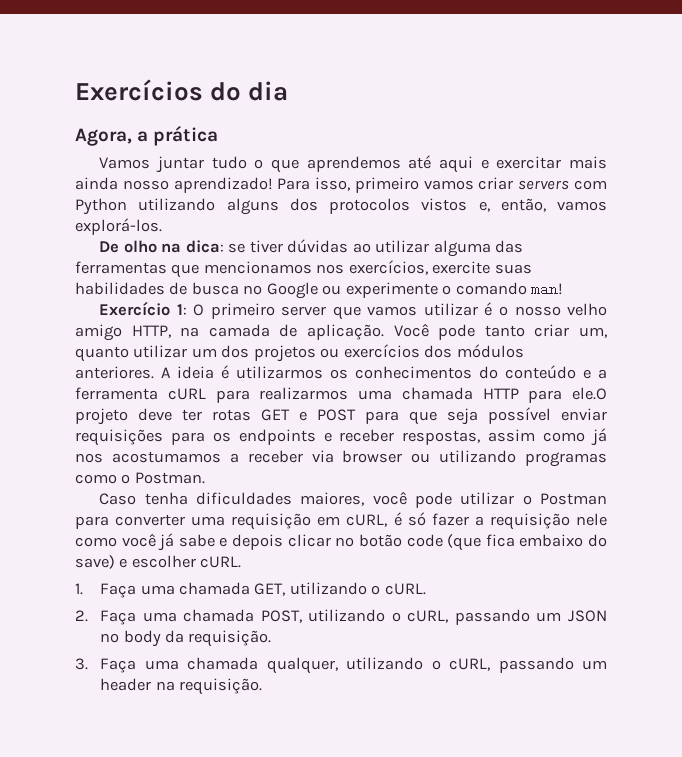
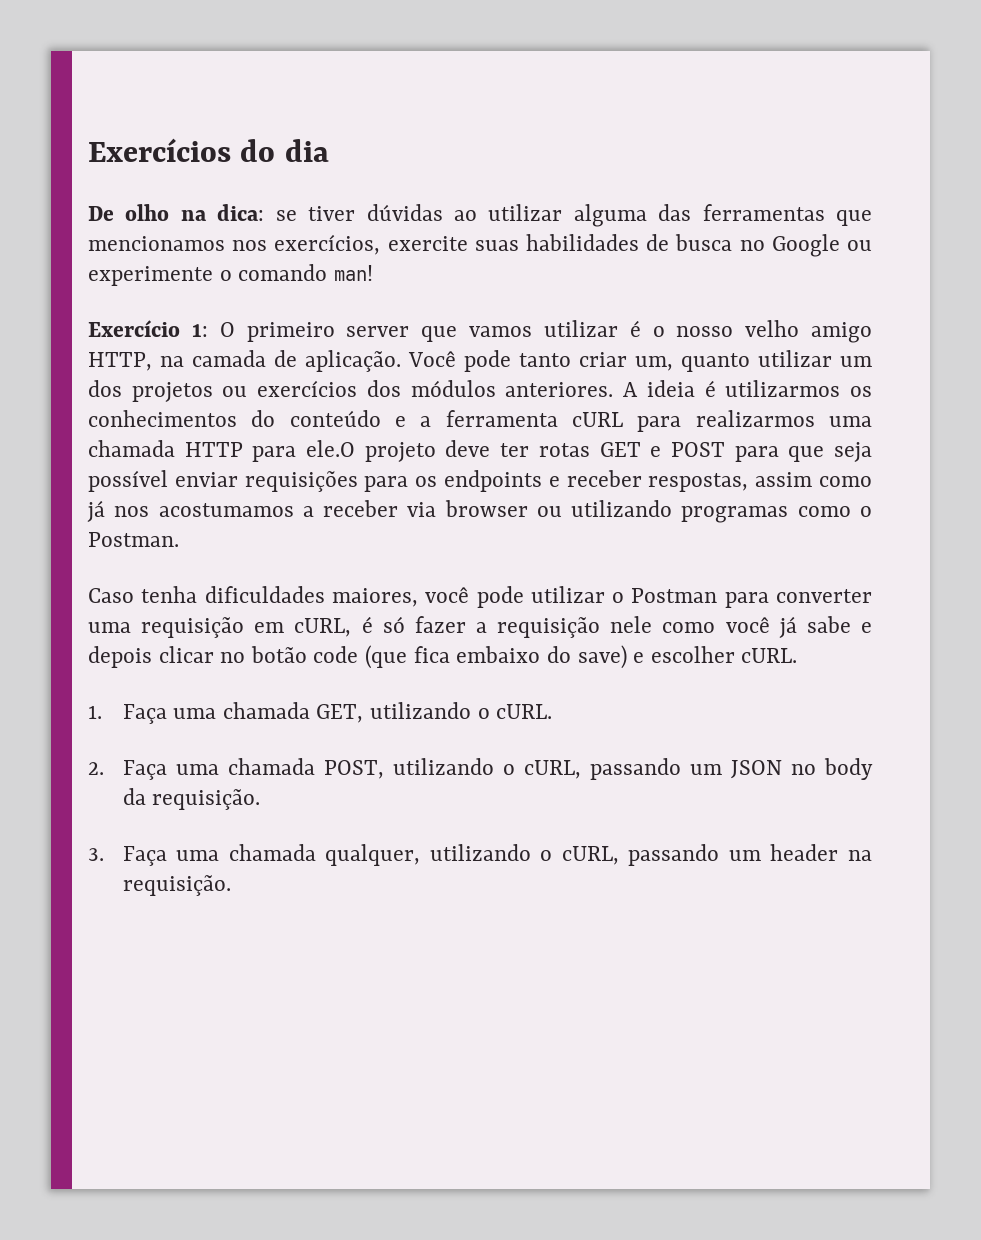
[75,126,219,146] [99,155,607,173] [75,177,607,193] [75,198,607,215] [75,218,162,235] // Agora, a prática // Vamos juntar tudo o que aprendemos até aqui e exercitar mais ainda nosso aprendizado! Para isso, primeiro vamos criar servers com Python utilizando alguns dos protocolos vistos e, então, vamos explorá-los. -> (329, 150) none

